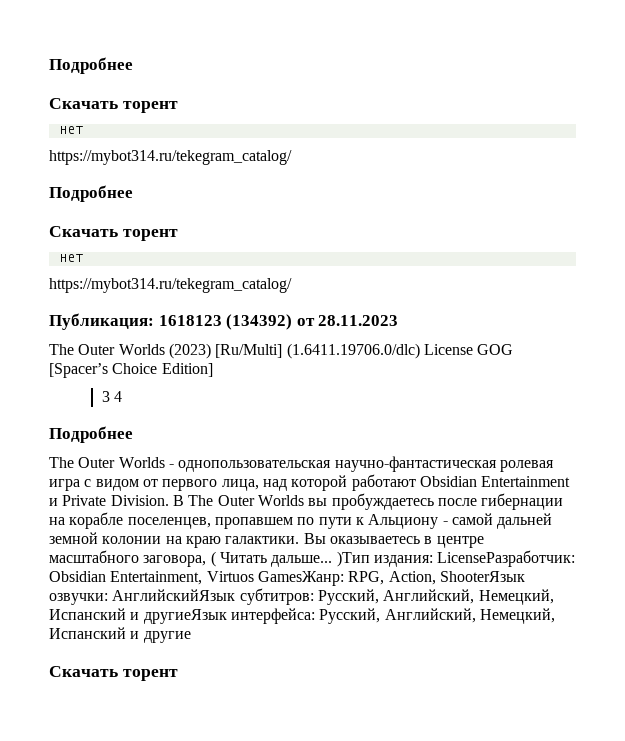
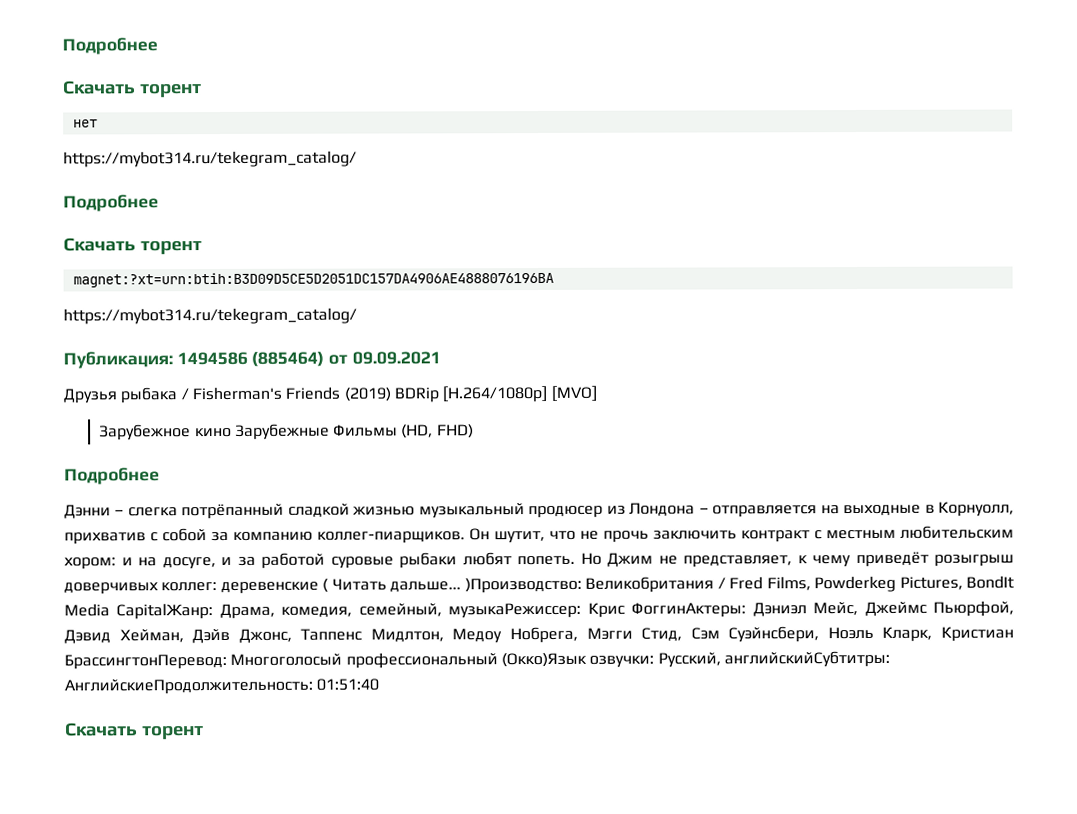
[58,254,83,262] нет -> [72,271,554,288] magnet:?xt=urn:btih:B3D09D5CE5D2051DC157DA4906AE4888076196BA
[158,314,399,330] [49,343,514,359] [49,363,213,378] [102,391,123,402] [49,426,133,443] [49,456,554,472] [49,474,571,491] [49,493,564,510] [49,512,553,529] [49,532,484,548] [49,550,576,567] [49,571,525,586] [49,588,554,605] [49,608,555,624] [49,627,191,643] 1618123 (134392) от 28.11.2023 // The Outer Worlds (2023) [Ru/Multi] (1.6411.19706.0/dlc) License GOG [Spacer’s Choice Edition] // 3 4 // Подробнее // The Outer Worlds - однопользовательская научно-фантастическая ролевая игра с видом от первого лица, над которой работают Obsidian Entertainment и Private Division. В The Outer Worlds вы пробуждаетесь после гибернации на корабле поселенцев, пропавшем по пути к Альциону - самой дальней земной колонии на краю галактики. Вы оказываетесь в центре масштабного заговора, ( Читать дальше... )Тип издания: LicenseРазработчик: Obsidian Entertainment, Virtuos GamesЖанр: RPG, Action, ShooterЯзык озвучки: АнглийскийЯзык субтитров: Русский, Английский, Немецкий, Испанский и другиеЯзык интерфейса: Русский, Английский, Немецкий, Испанский и другие -> [176,351,441,367] [63,385,597,404] [99,423,474,441] [64,467,160,485] [64,501,1015,520] [64,525,1014,545] [64,551,1014,570] [64,575,1015,595] [64,600,1015,620] [64,626,1014,644] [64,650,890,670] [64,678,380,695] 1494586 (885464) от 09.09.2021 // Друзья рыбака / Fisherman's Friends (2019) BDRip [H.264/1080p] [MVO] // Зарубежное кино Зарубежные Фильмы (HD, FHD) // Подробнее // Дэнни – слегка потрёпанный сладкой жизнью музыкальный продюсер из Лондона – отправляется на выходные в Корнуолл, прихватив с собой за компанию коллег-пиарщиков. Он шутит, что не прочь заключить контракт с местным любительским хором: и на досуге, и за работой суровые рыбаки любят попеть. Но Джим не представляет, к чему приведёт розыгрыш доверчивых коллег: деревенские ( Читать дальше... )Производство: Великобритания / Fred Films, Powderkeg Pictures, BondIt Media CapitalЖанр: Драма, комедия, семейный, музыкаРежиссер: Крис ФоггинАктеры: Дэниэл Мейс, Джеймс Пьюрфой, Дэвид Хейман, Дэйв Джонс, Таппенс Мидлтон, Медоу Нобрега, Мэгги Стид, Сэм Суэйнсбери, Ноэль Кларк, Кристиан БрассингтонПеревод: Многоголосый профессиональный (Окко)Язык озвучки: Русский, английскийСубтитры: АнглийскиеПродолжительность: 01:51:40

